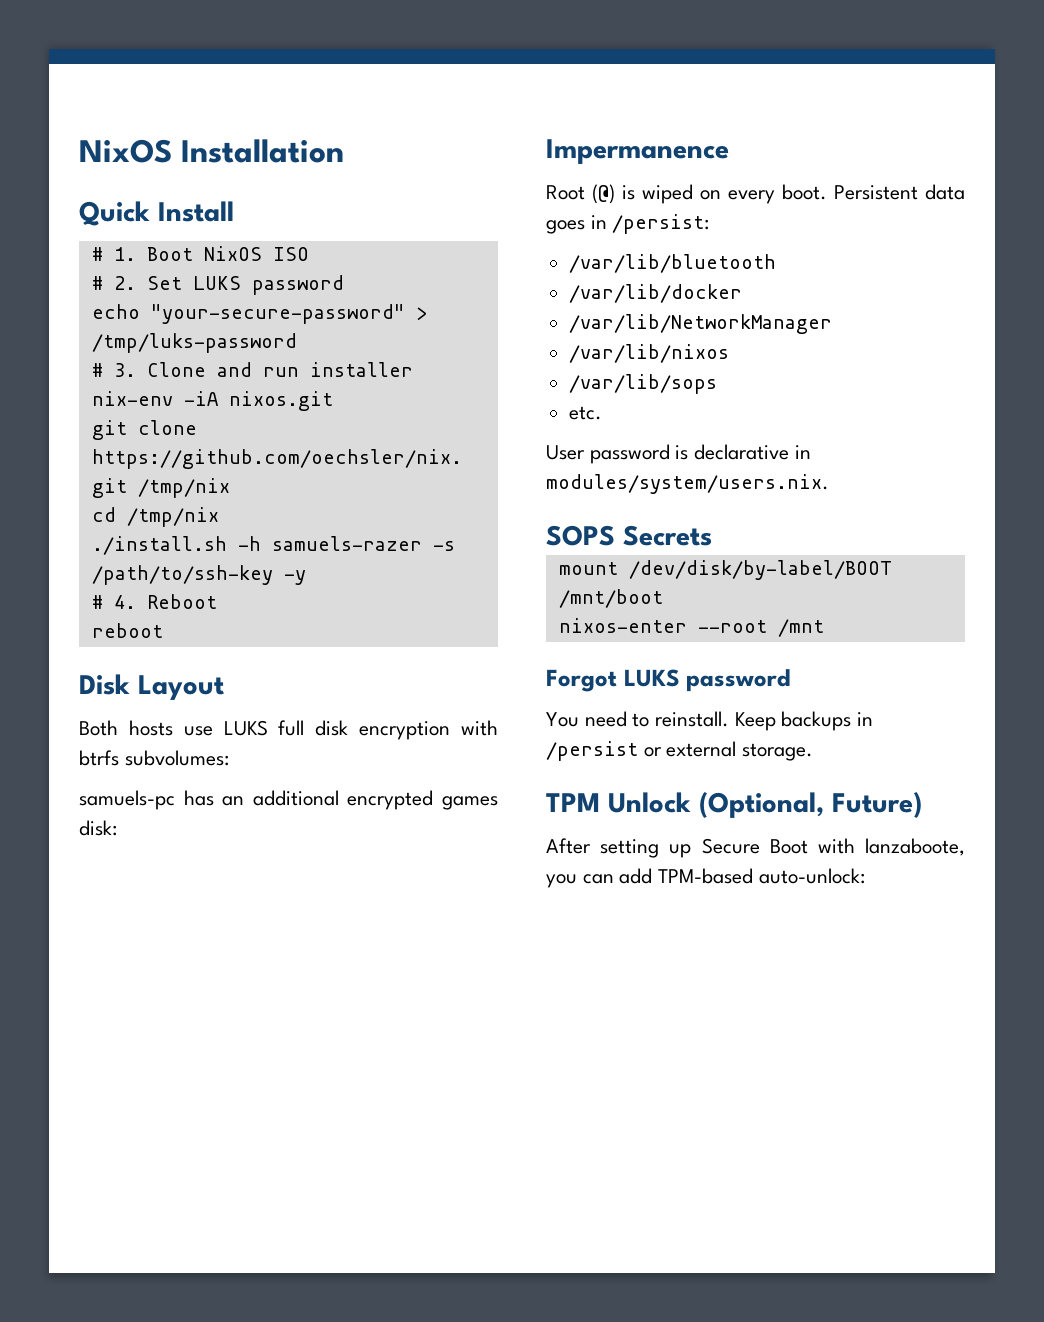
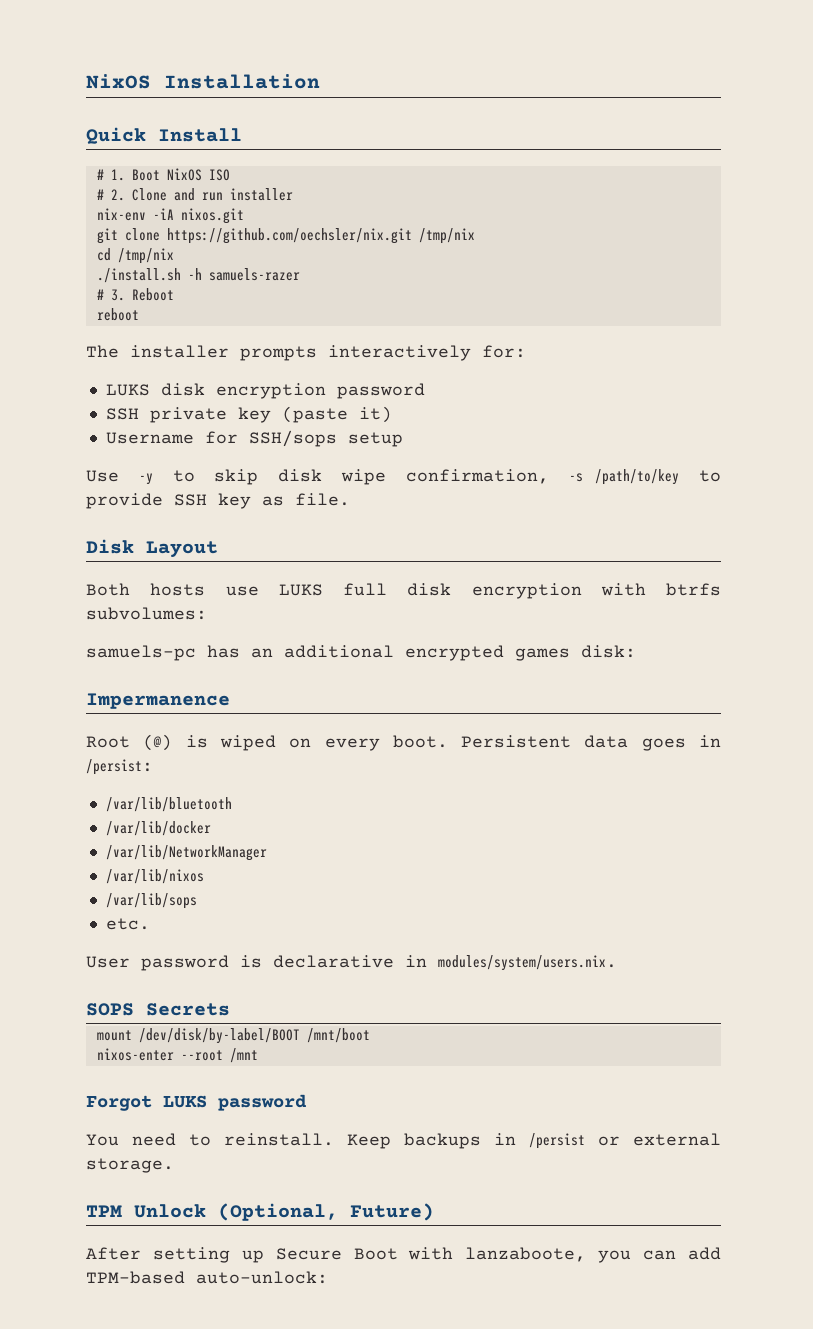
[146,275,344,295] [91,304,427,324] [91,333,297,353] [91,363,136,377] Set LUKS password // echo "your-secure-password" > /tmp/luks-password // # 3. -> (125, 195) none
[432,541,455,551] [91,565,306,585] [91,595,136,609] -s /path/to/ssh-key -y // # 4. -> [96,289,125,301] // # 3.
(163, 630) none -> [86,345,526,361] [105,383,425,399] [105,406,392,423] [105,430,403,447] [86,469,721,485] [86,493,350,509] // The installer prompts interactively for: // LUKS disk encryption password // SSH private key (paste it) // Username for SSH/sops setup // Use -y to skip disk wipe confirmation, -s /path/to/key to provide SSH key as file.

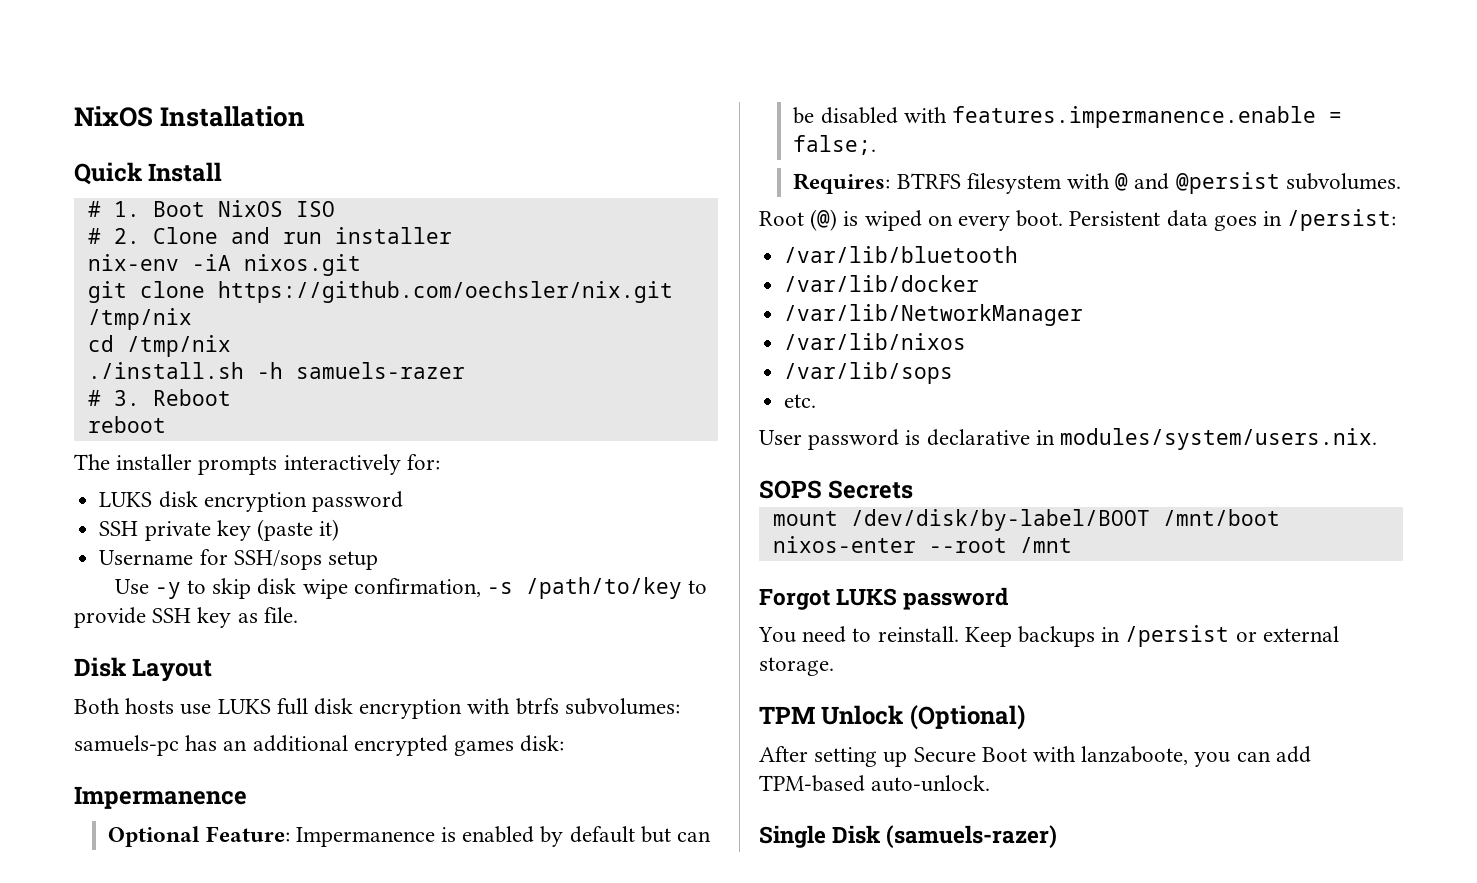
(230, 701) none -> [108,826,711,847] [793,106,1342,128] [793,135,877,155] [793,172,1401,194] // Optional Feature: Impermanence is enabled by default but can be disabled with features.impermanence.enable = false;. // Requires: BTRFS filesystem with @ and @persist subvolumes.
[218,1203,434,1221] (Optional, Future) -> [909,705,1025,730] (Optional)
[196,1271,328,1284] auto-unlock: -> [871,775,991,792] [759,825,1058,848] auto-unlock. // Single Disk (samuels-razer)

